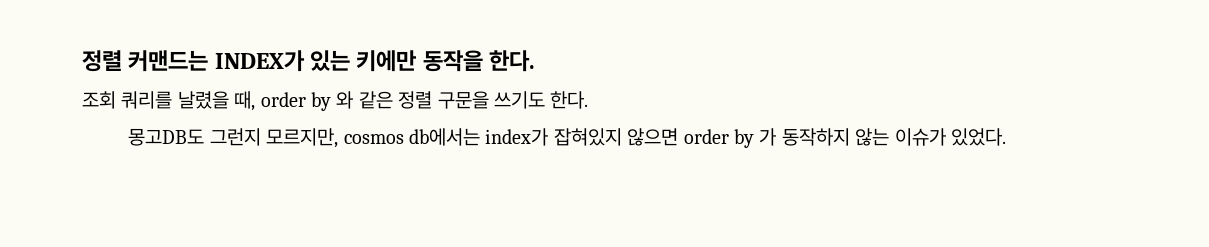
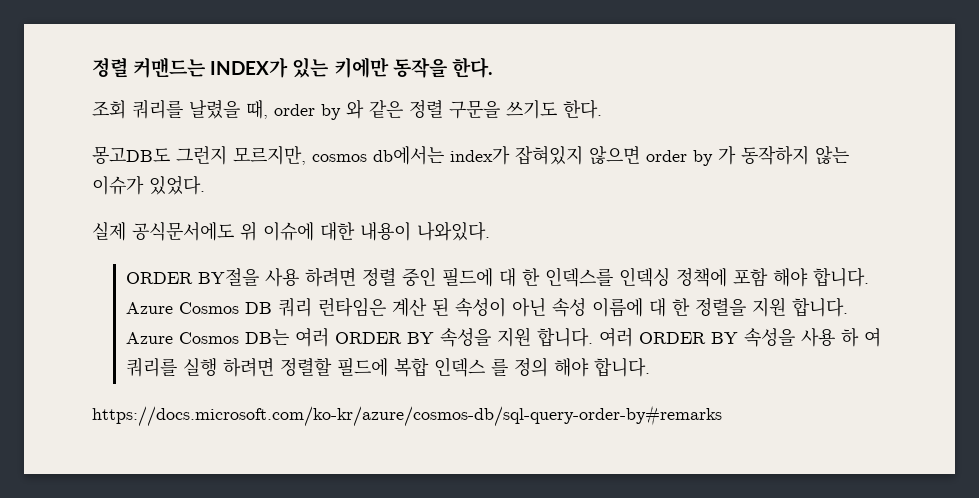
(1007, 137) none -> [92,221,490,241] [125,267,869,287] [125,297,848,317] [125,327,881,347] [125,357,650,377] [92,405,722,427] // 실제 공식문서에도 위 이슈에 대한 내용이 나와있다. // ORDER BY절을 사용 하려면 정렬 중인 필드에 대 한 인덱스를 인덱싱 정책에 포함 해야 합니다. Azure Cosmos DB 쿼리 런타임은 계산 된 속성이 아닌 속성 이름에 대 한 정렬을 지원 합니다. Azure Cosmos DB는 여러 ORDER BY 속성을 지원 합니다. 여러 ORDER BY 속성을 사용 하 여 쿼리를 실행 하려면 정렬할 필드에 복합 인덱스 를 정의 해야 합니다. // https://docs.microsoft.com/ko-kr/azure/cosmos-db/sql-query-order-by#remarks

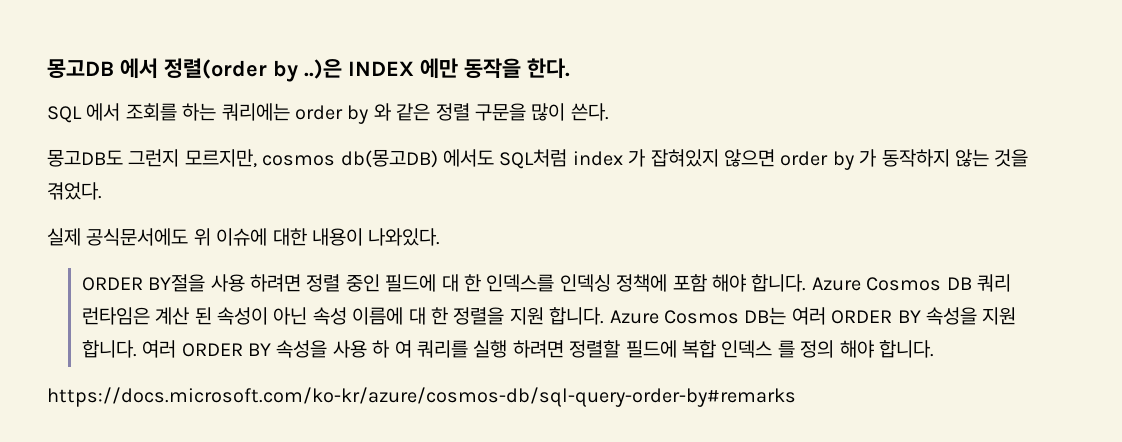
[92,57,493,78] [92,100,268,119] 정렬 커맨드는 INDEX가 있는 키에만 동작을 한다. // 조회 쿼리를 날렸을 때, -> [47,58,570,82] [47,103,290,123] 몽고DB 에서 정렬(order by ..)은 INDEX 에만 동작을 한다. // SQL 에서 조회를 하는 쿼리에는
[506,99,602,119] 쓰기도 한다. -> [531,103,609,121] 많이 쓴다.
[373,146,510,165] db에서는 index가 -> [340,149,646,169] db(몽고DB) 에서도 SQL처럼 index 가
[92,175,205,195] 이슈가 있었다. -> [994,149,1029,167] [47,182,102,200] 것을 겪었다.

